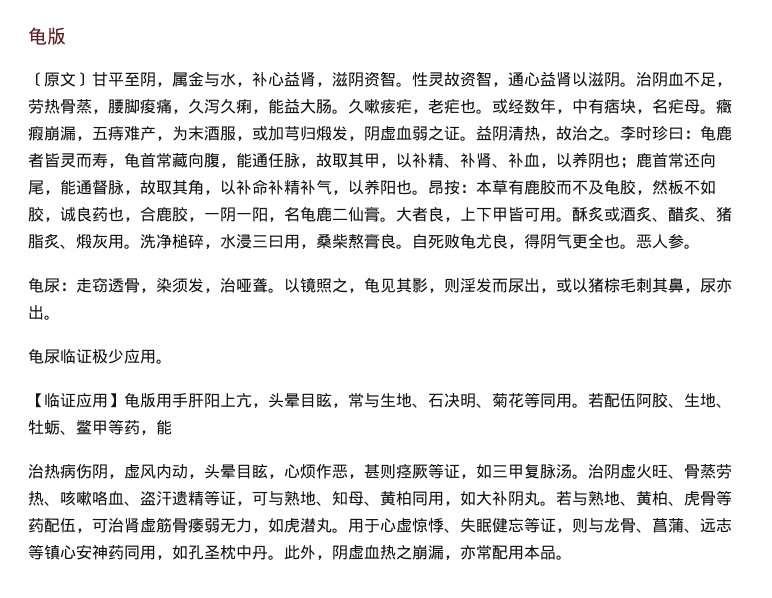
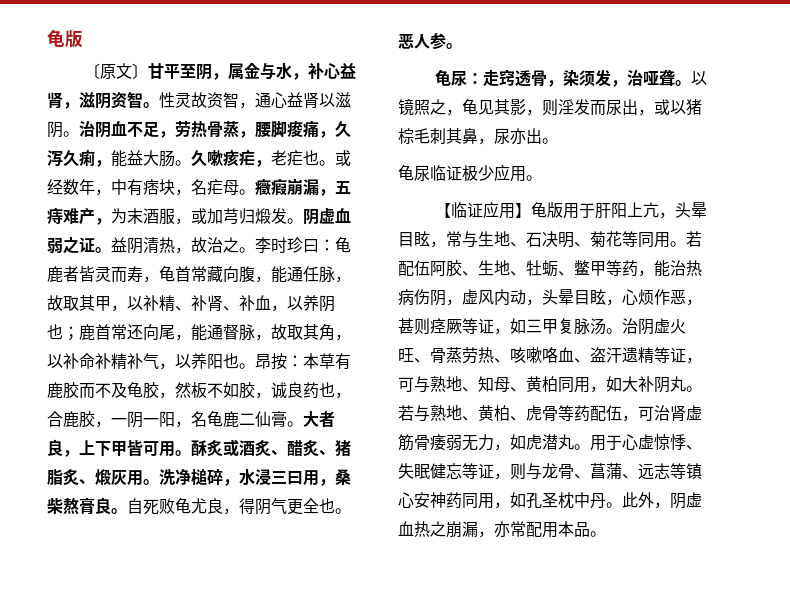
[348,136,364,141] ， -> [287,218,303,224] 。
[92,277,108,293] 窃 -> [498,69,515,86] 窍
[172,393,188,408] 手 -> [578,203,595,218] 于
(172, 427) // -> (670, 268) none

